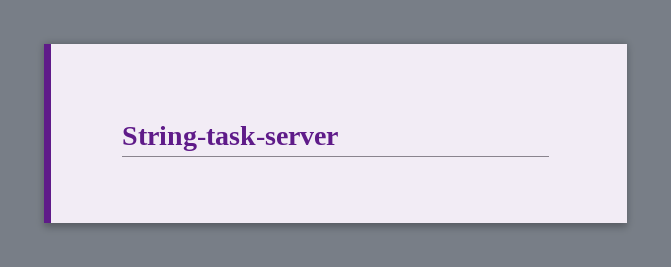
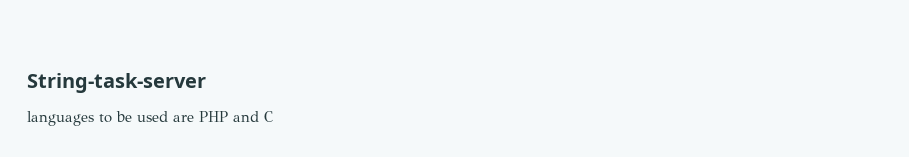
(338, 138) none -> [27,111,273,126] // languages to be used are PHP and C

